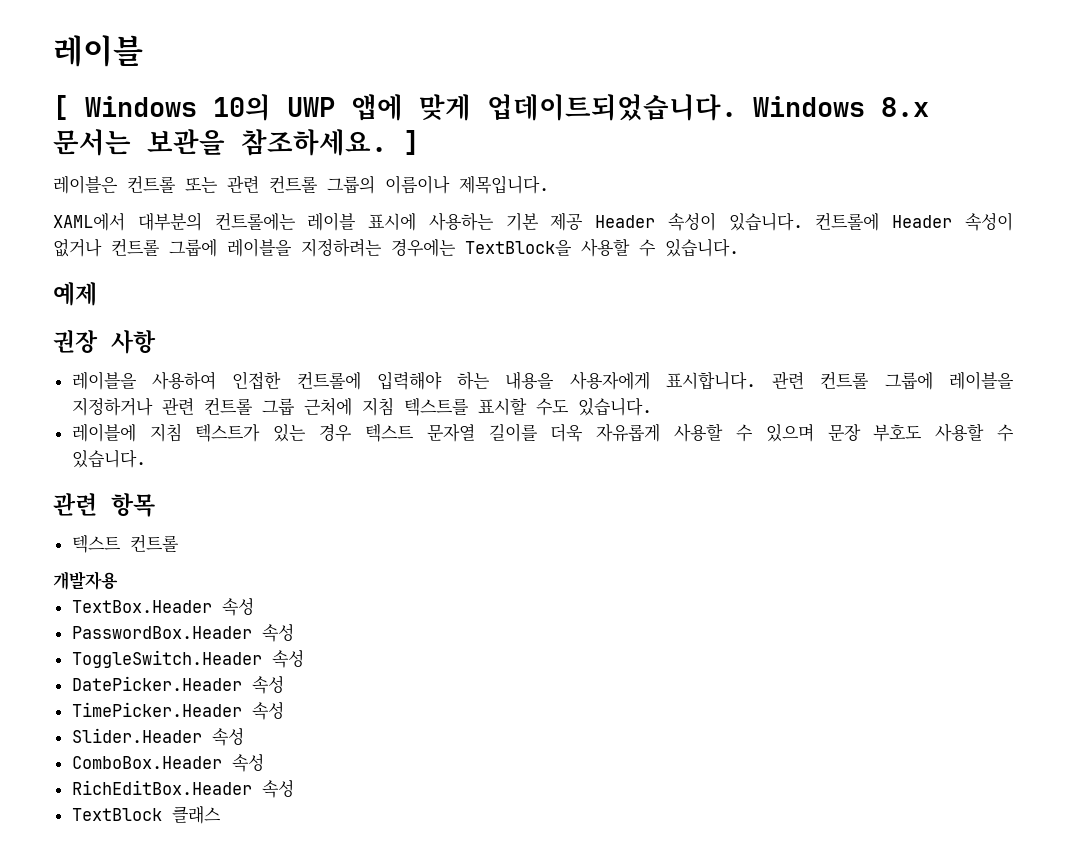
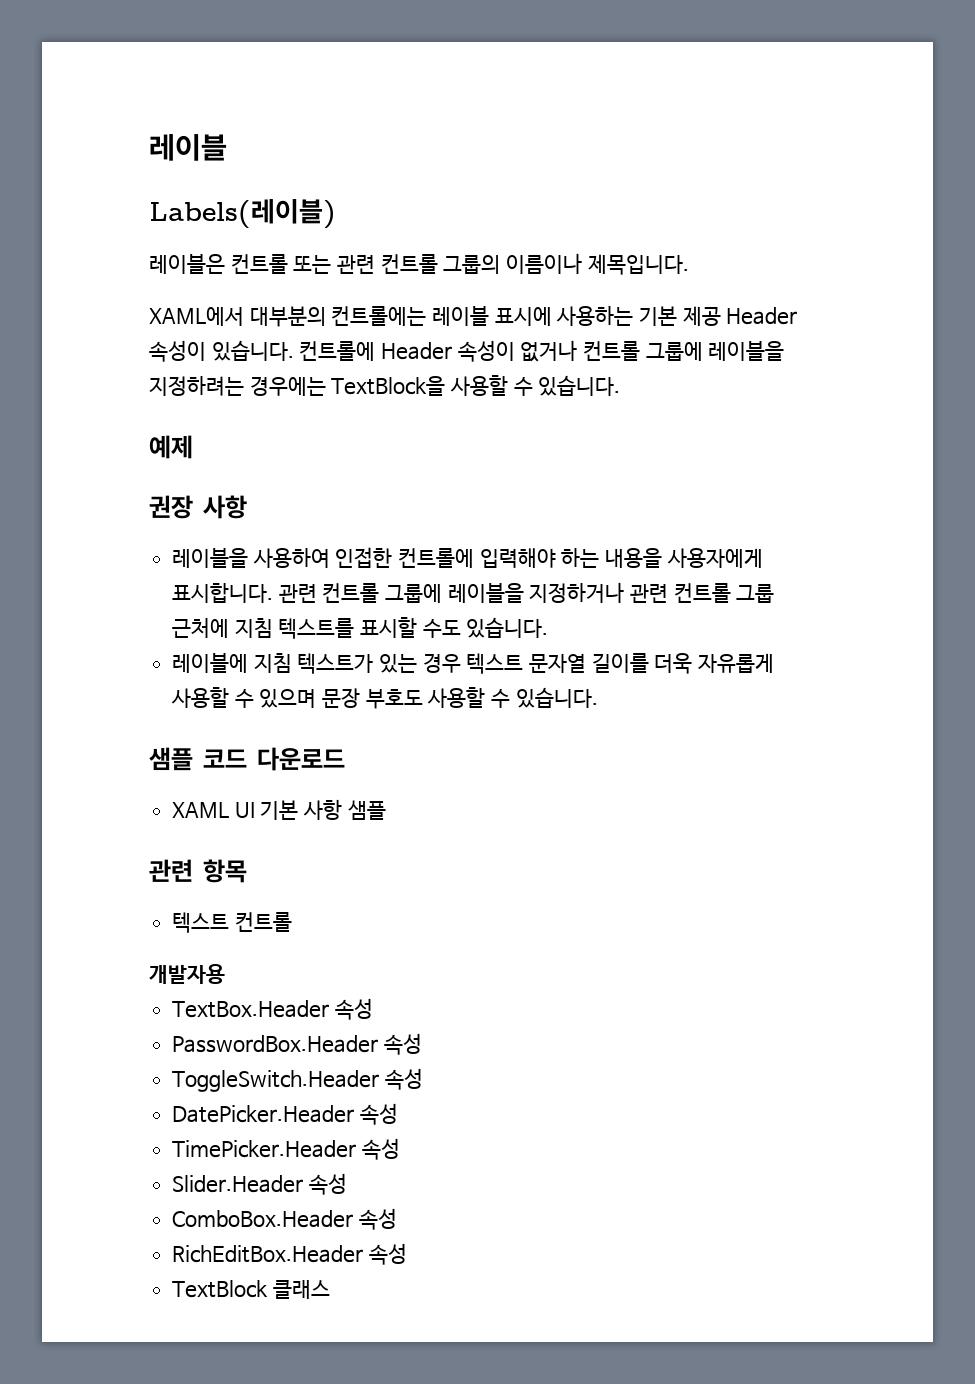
[53,94,929,121] [53,129,419,156] [ Windows 10의 UWP 앱에 맞게 업데이트되었습니다. Windows 8.x 문서는 보관을 참조하세요. ] -> [149,199,336,229] Labels(레이블)
(146, 459) none -> [149,747,345,771] [172,799,386,820] // 샘플 코드 다운로드 // XAML UI 기본 사항 샘플

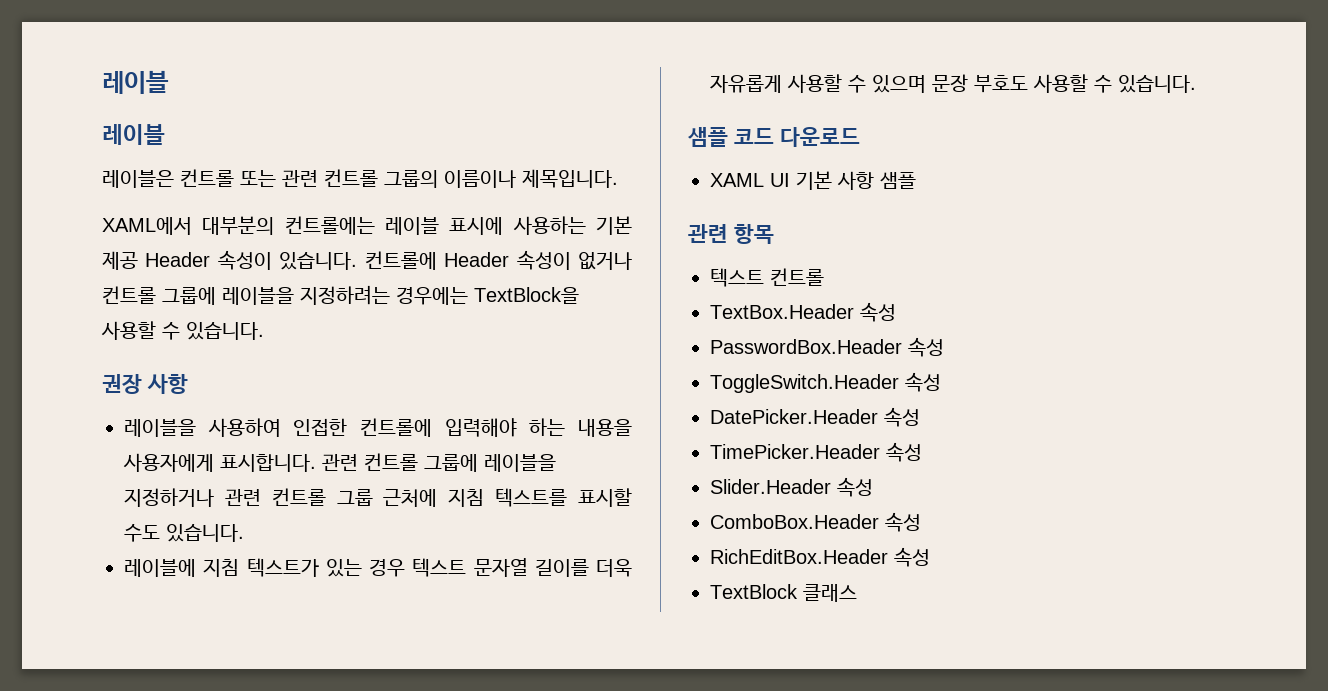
[149,134,227,161] [149,199,336,229] 레이블 // Labels(레이블) -> [102,70,169,94] [102,124,165,145] 레이블 // 레이블
[149,435,193,459] // 예제 -> (264, 331) none
[149,964,225,984] // 개발자용 -> (824, 277) none

